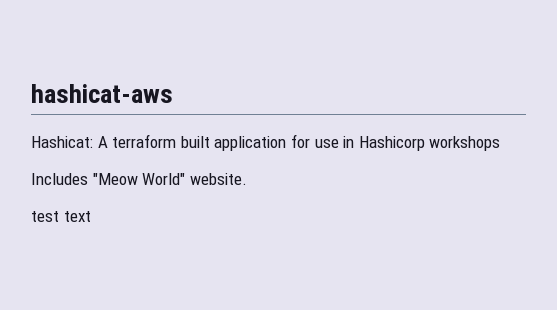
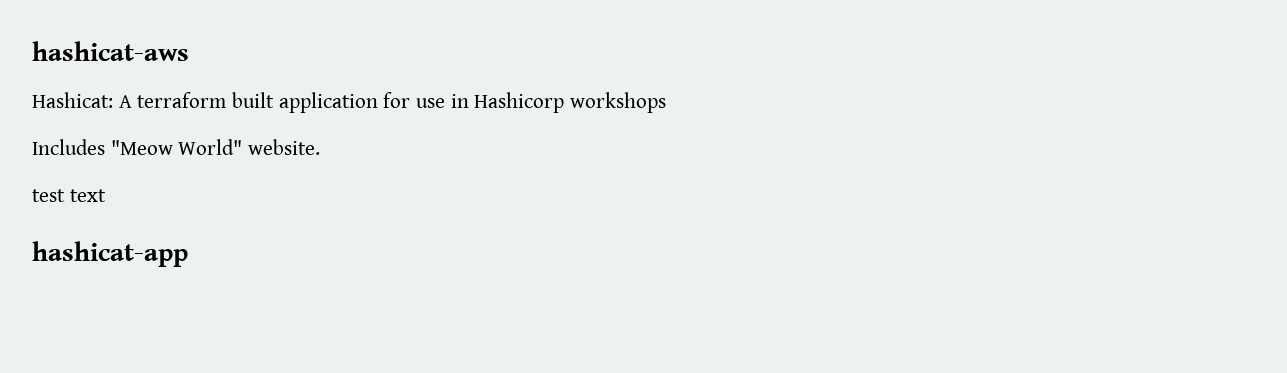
(91, 216) none -> [32,241,188,267] // hashicat-app

